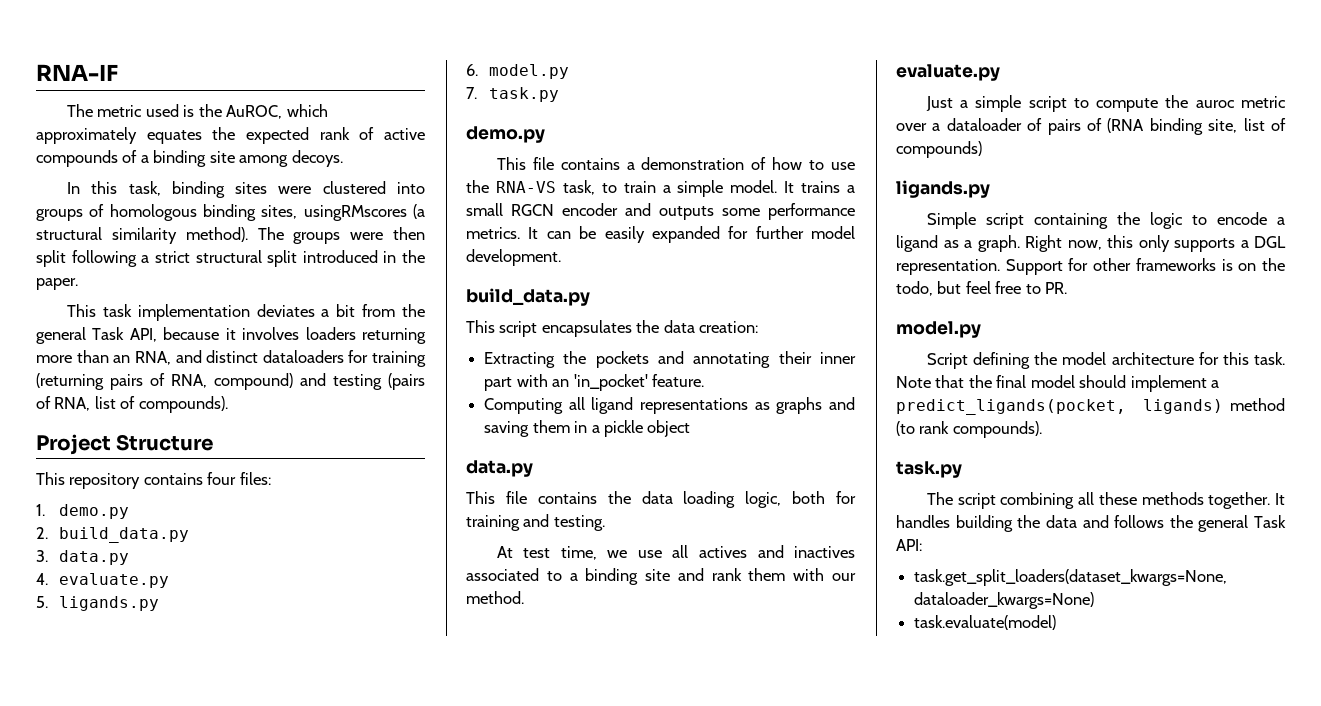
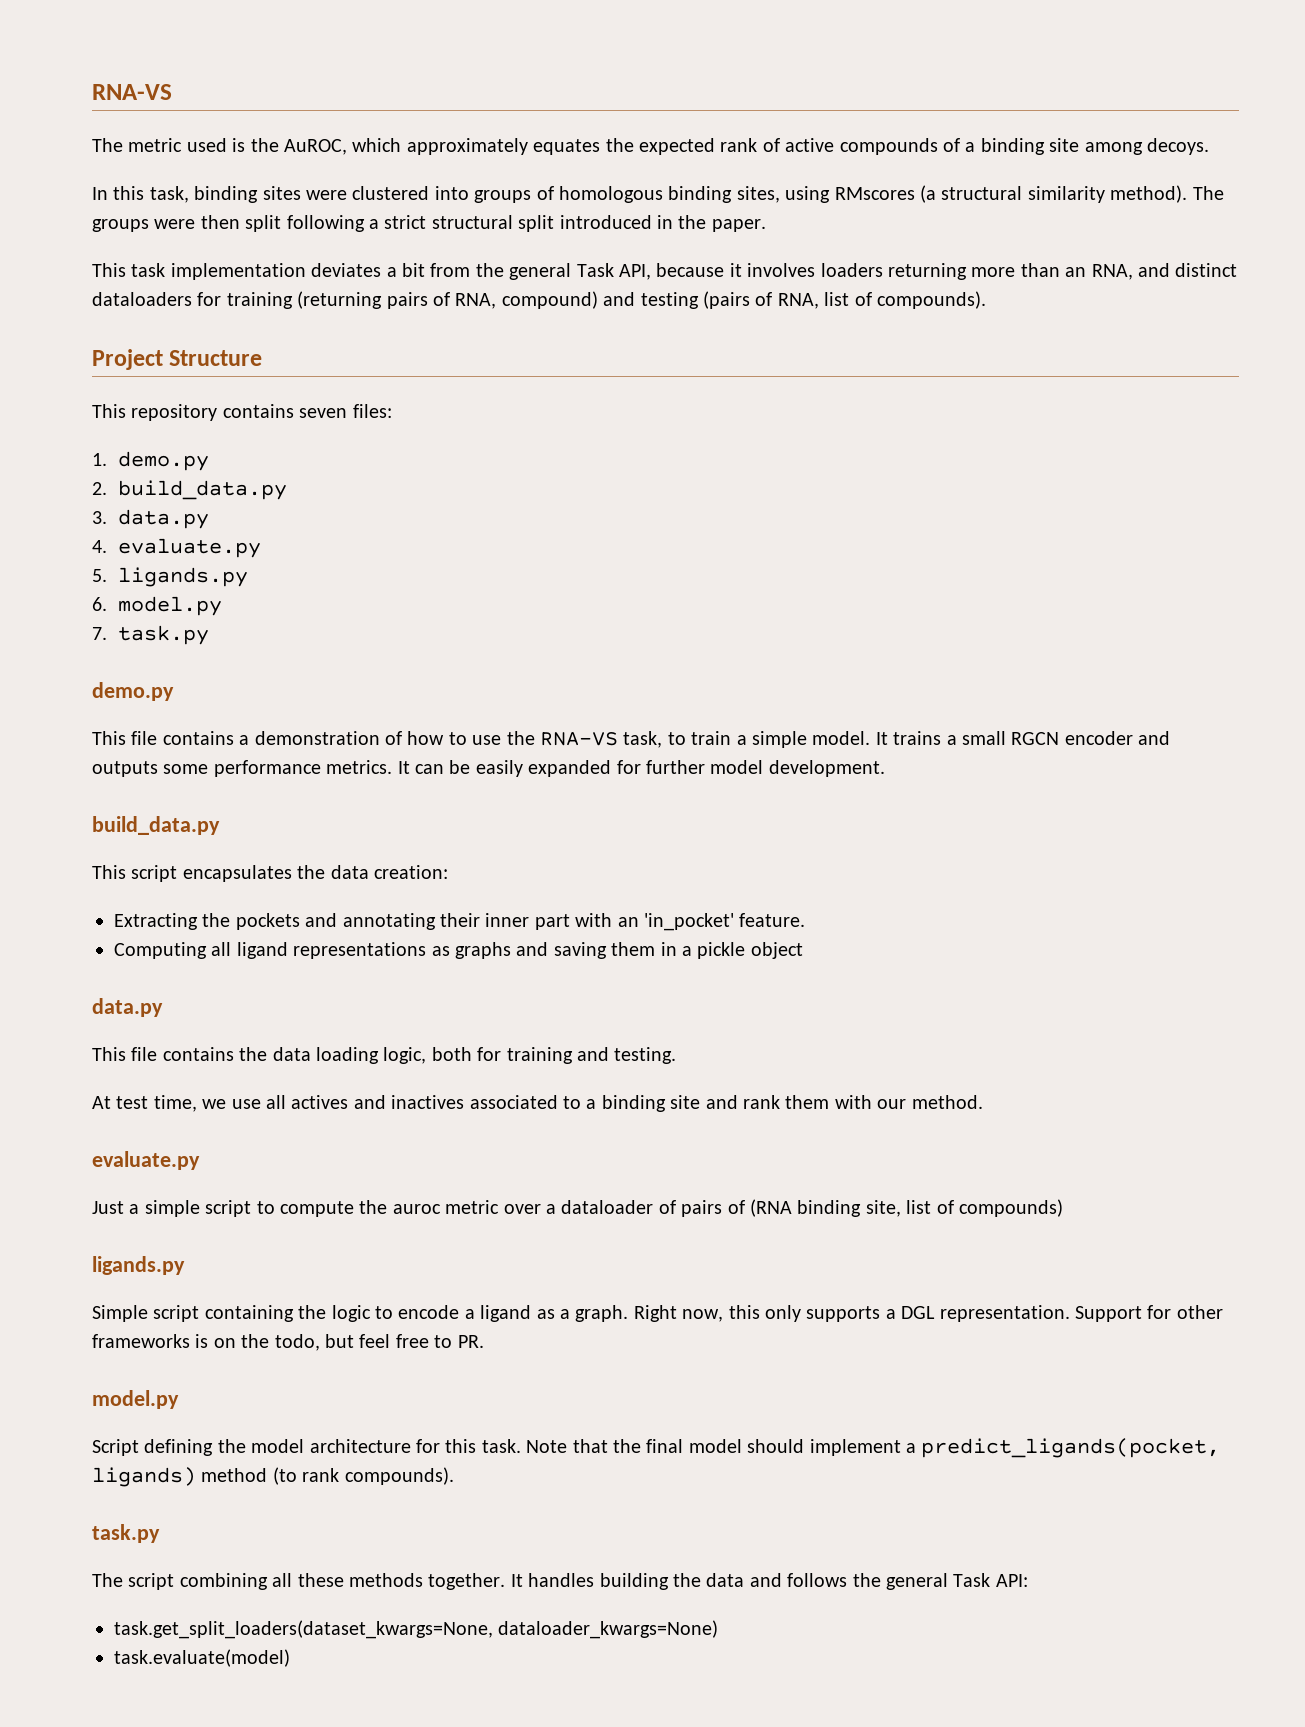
[36,64,118,81] RNA-IF -> [92,84,172,100] RNA-VS
[303,205,407,221] usingRMscores -> [785,186,915,203] using RMscores
[207,472,237,485] four -> [299,408,348,418] seven

